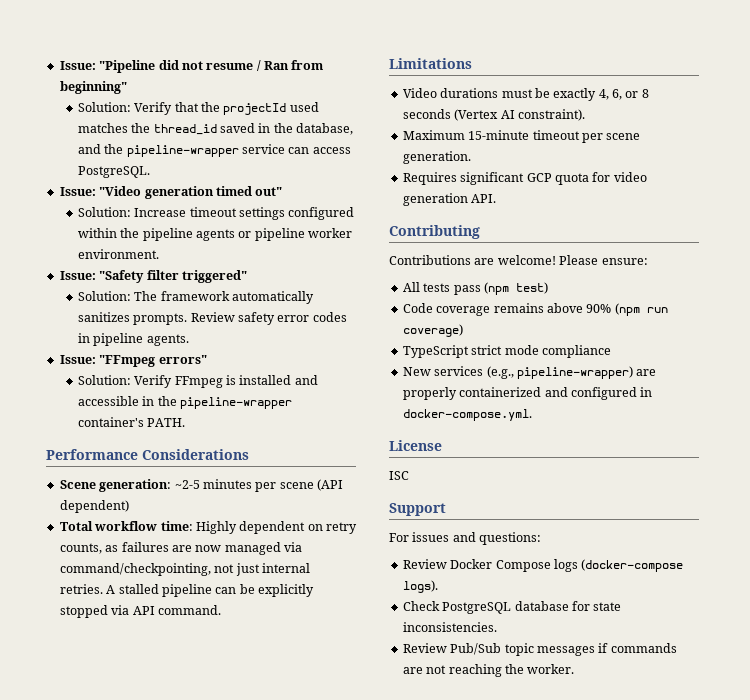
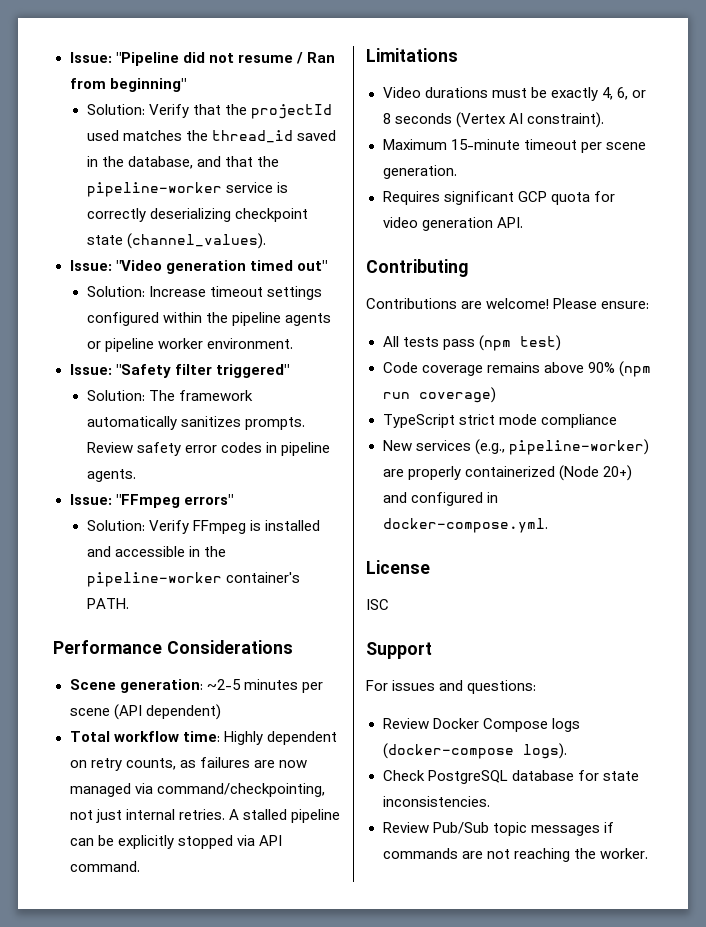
[104,144,351,157] [77,166,150,178] the pipeline-wrapper service can access PostgreSQL. -> [224,156,279,167] [86,182,288,197] [86,208,308,222] [86,233,266,249] that the pipeline-worker service is correctly deserializing checkpoint state (channel_values).
[179,397,292,409] pipeline-wrapper -> [86,572,222,587] pipeline-worker
[516,366,633,379] pipeline-wrapper) -> [508,439,649,455] pipeline-worker)
(542, 392) none -> [558,465,632,481] (Node 20+)

